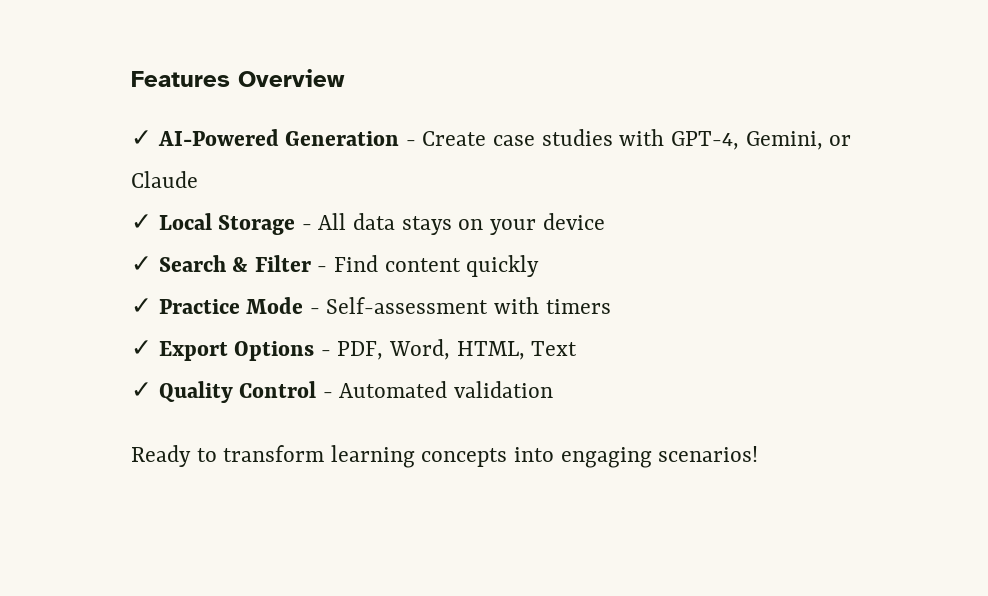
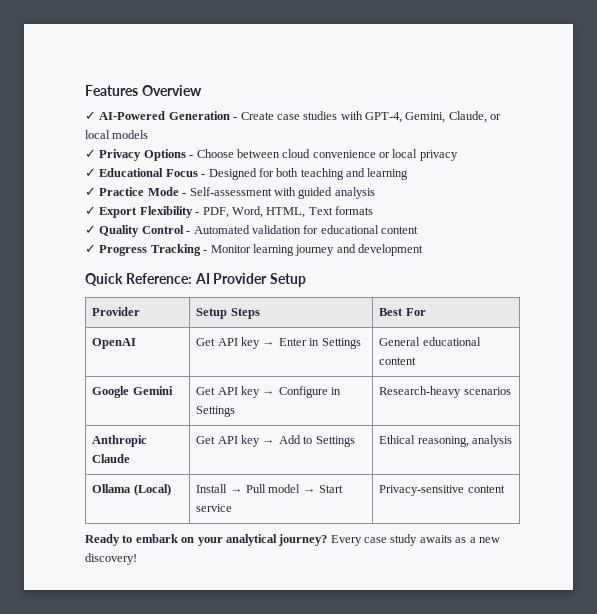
[829,135,852,146] [131,171,198,188] [131,213,605,235] [131,255,540,277] or Claude // ✓ Local Storage - All data stays on your device // ✓ Search & Filter - Find content quickly -> [448,111,502,123] [85,130,149,139] [85,149,458,161] [85,168,409,180] Claude, or local models // ✓ Privacy Options - Choose between cloud convenience or local privacy // ✓ Educational Focus - Designed for both teaching and learning
[545,299,611,314] timers -> [298,187,375,199] guided analysis
[234,341,315,361] Options -> [139,206,193,218] Flexibility
(578, 348) none -> [335,206,373,215] formats
[131,445,759,468] // Ready to transform learning concepts into engaging scenarios! -> [303,225,418,234] [85,244,423,256] [85,273,307,287] [92,307,141,316] [196,308,260,319] [379,308,426,316] [92,338,137,349] [196,337,361,349] [379,337,481,346] [379,357,417,365] [92,386,173,398] [196,386,342,398] [196,406,236,417] [379,386,511,398] [92,435,148,447] [92,454,131,463] [196,435,355,447] [379,435,513,447] [92,484,171,496] [196,484,344,493] [196,504,233,512] [379,485,505,496] [85,534,500,546] [85,553,137,565] for educational content // ✓ Progress Tracking - Monitor learning journey and development // Quick Reference: AI Provider Setup // Provider | Setup Steps | Best For // OpenAI | Get API key → Enter in Settings | General educational content // Google Gemini | Get API key → Configure in Settings | Research-heavy scenarios // Anthropic Claude | Get API key → Add to Settings | Ethical reasoning, analysis // Ollama (Local) | Install → Pull model → Start service | Privacy-sensitive content // Ready to embark on your analytical journey? Every case study awaits as a new discovery!

